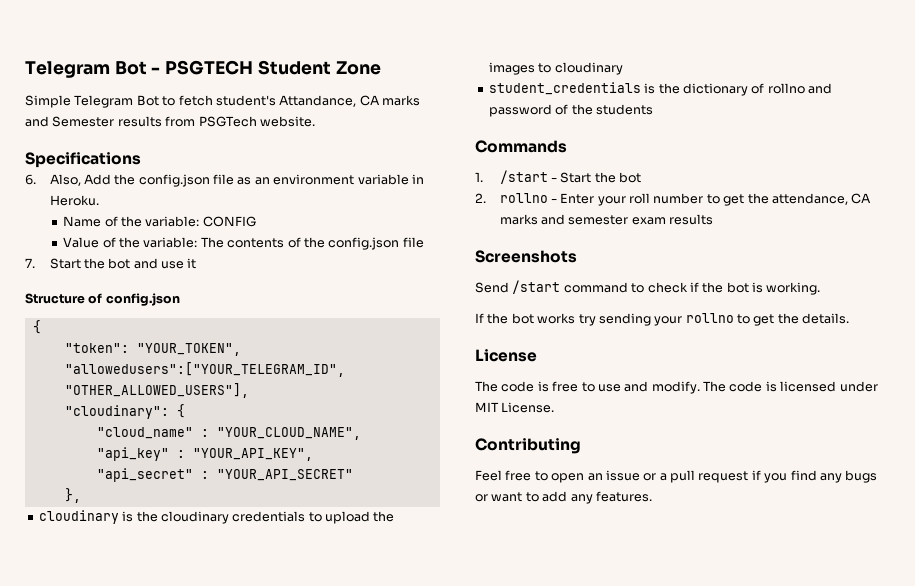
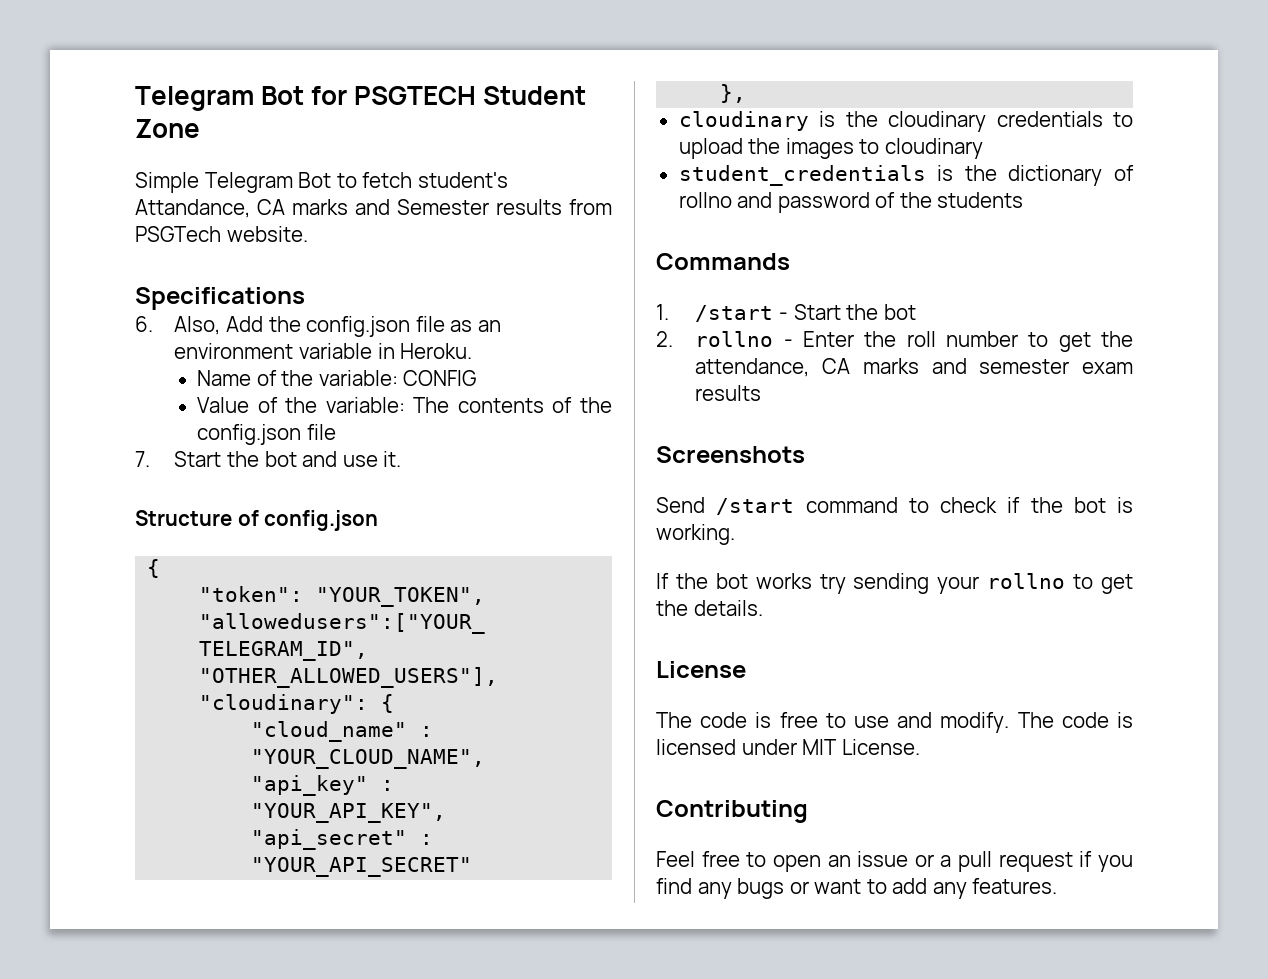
[25,61,161,78] Telegram Bot - -> [135,86,348,111] Telegram Bot for
[187,258,197,269] it -> [383,451,402,467] it.
[597,196,626,206] your -> [864,331,897,347] the

